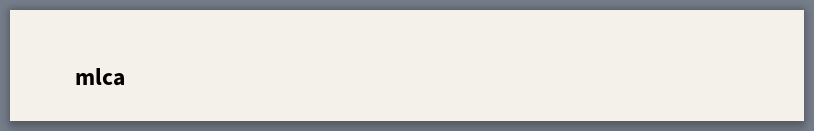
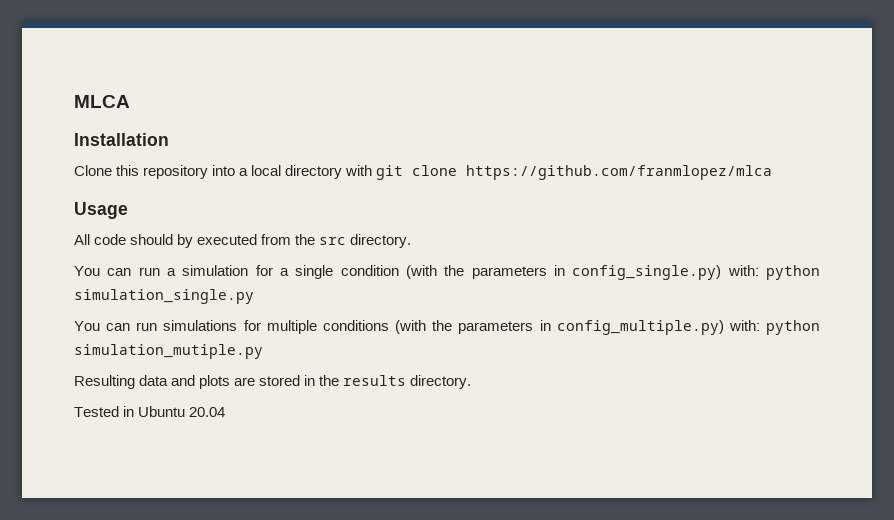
[75,68,125,86] mlca -> [74,95,130,108] [74,133,169,146] [74,165,773,180] [74,202,128,219] [74,234,412,248] [74,265,820,280] [74,289,254,304] [74,320,820,335] [74,344,263,359] [74,375,472,389] [74,406,226,417] MLCA // Installation // Clone this repository into a local directory with git clone https://github.com/franmlopez/mlca // Usage // All code should by executed from the src directory. // You can run a simulation for a single condition (with the parameters in config_single.py) with: python simulation_single.py // You can run simulations for multiple conditions (with the parameters in config_multiple.py) with: python simulation_mutiple.py // Resulting data and plots are stored in the results directory. // Tested in Ubuntu 20.04

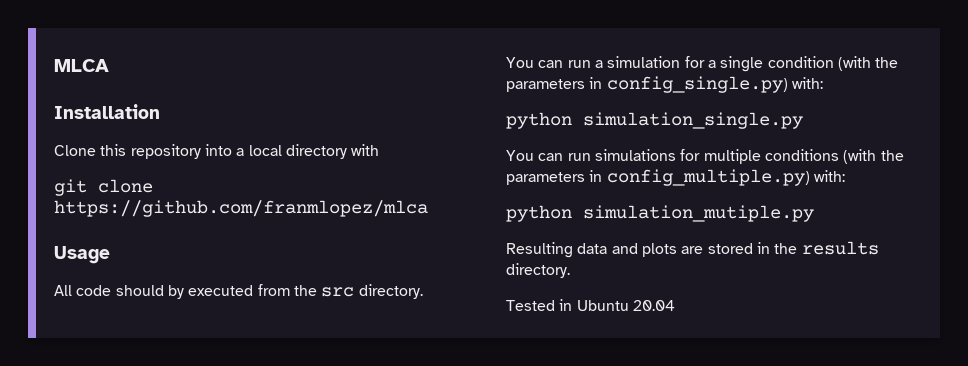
(373, 170) none -> (380, 150) //
(759, 270) none -> (823, 83) //
(760, 325) none -> (845, 176) //

